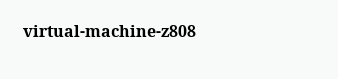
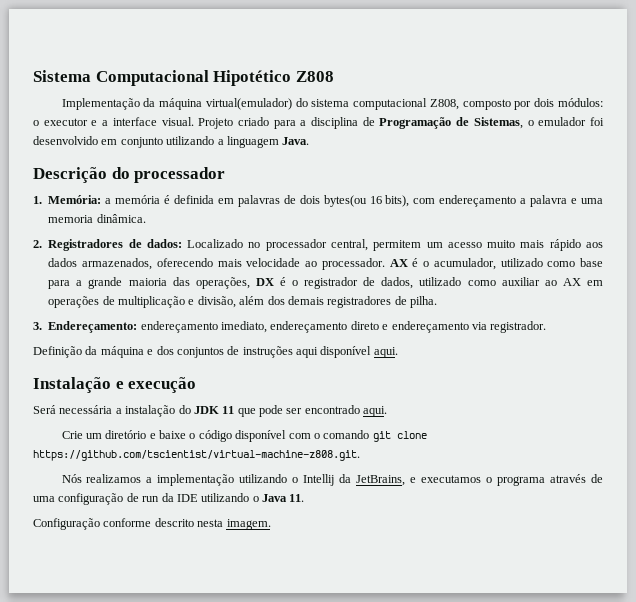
[23,25,196,37] virtual-machine-z808 -> [33,70,334,86] [61,98,604,110] [33,117,604,129] [33,136,310,148] [33,167,226,183] [33,195,603,207] [48,214,146,223] [33,239,604,251] [48,258,603,270] [48,277,604,289] [48,296,437,308] [33,321,547,333] [33,346,398,358] [33,377,197,393] [33,405,388,417] [61,430,427,442] [33,450,360,461] [61,474,603,486] [33,493,305,505] [33,518,271,530] Sistema Computacional Hipotético Z808 // Implementação da máquina virtual(emulador) do sistema computacional Z808, composto por dois módulos: o executor e a interface visual. Projeto criado para a disciplina de Programação de Sistemas, o emulador foi desenvolvido em conjunto utilizando a linguagem Java. // Descrição do processador // 1. Memória: a memória é definida em palavras de dois bytes(ou 16 bits), com endereçamento a palavra e uma memoria dinâmica. // 2. Registradores de dados: Localizado no processador central, permitem um acesso muito mais rápido aos dados armazenados, oferecendo mais velocidade ao processador. AX é o acumulador, utilizado como base para a grande maioria das operações, DX é o registrador de dados, utilizado como auxiliar ao AX em operações de multiplicação e divisão, além dos demais registradores de pilha. // 3. Endereçamento: endereçamento imediato, endereçamento direto e endereçamento via registrador. // Definição da máquina e dos conjuntos de instruções aqui disponível aqui. // Instalação e execução // Será necessária a instalação do JDK 11 que pode ser encontrado aqui. // Crie um diretório e baixe o código disponível com o comando git clone https://github.com/tscientist/virtual-machine-z808.git. // Nós realizamos a implementação utilizando o Intellij da JetBrains, e executamos o programa através de uma configuração de run da IDE utilizando o Java 11. // Configuração conforme descrito nesta imagem.

